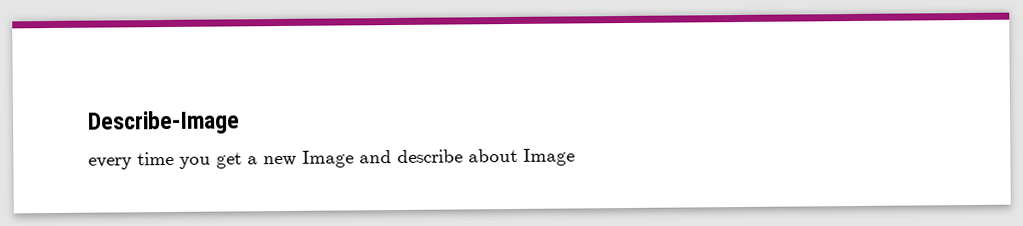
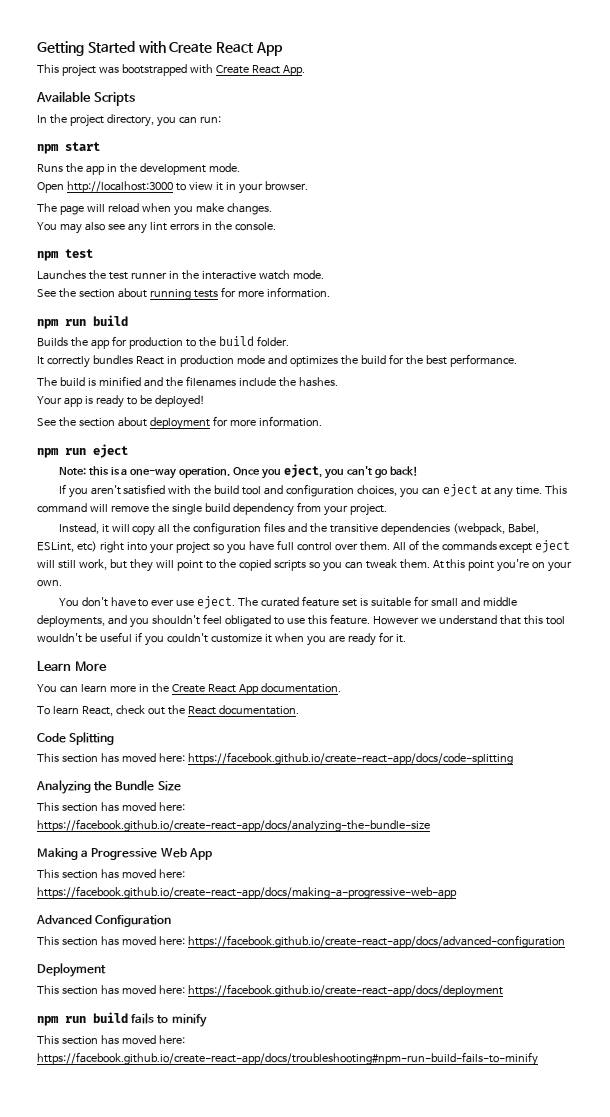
[87,110,240,135] [88,148,575,170] Describe-Image // every time you get a new Image and describe about Image -> [37,41,283,56] [37,64,305,77] [36,91,135,106] [37,114,221,127] [37,142,100,154] [37,163,240,175] [37,181,308,194] [37,203,272,216] [37,221,276,234] [37,249,93,261] [37,270,324,280] [37,287,330,300] [37,315,128,329] [37,336,289,349] [37,354,517,368] [37,376,338,387] [37,395,205,408] [37,416,322,430] [37,444,128,458] [58,464,419,479] [58,484,568,498] [37,502,387,516] [58,522,540,536] [37,540,571,554] [37,559,573,572] [37,580,62,587] [58,596,518,609] [37,614,565,628] [37,632,406,646] [37,661,107,671] [37,683,341,695] [37,705,299,716] [37,732,115,745] [37,752,513,765] [36,780,181,794] [37,802,185,812] [37,819,430,833] [37,848,212,860] [37,869,185,879] [37,886,457,899] [36,915,172,927] [37,935,565,948] [37,963,106,977] [37,984,503,998] [37,1012,207,1027] [37,1035,185,1045] [37,1052,538,1066] Getting Started with Create React App // This project was bootstrapped with Create React App. // Available Scripts // In the project directory, you can run: // npm start // Runs the app in the development mode. // Open http://localhost:3000 to view it in your browser. // The page will reload when you make changes. // You may also see any lint errors in the console. // npm test // Launches the test runner in the interactive watch mode. // See the section about running tests for more information. // npm run build // Builds the app for production to the build folder. // It correctly bundles React in production mode and optimizes the build for the best performance. // The build is minified and the filenames include the hashes. // Your app is ready to be deployed! // See the section about deployment for more information. // npm run eject // Note: this is a one-way operation. Once you eject, you can't go back! // If you aren't satisfied with the build tool and configuration choices, you can eject at any time. This command will remove the single build dependency from your project. // Instead, it will copy all the configuration files and the transitive dependencies (webpack, Babel, ESLint, etc) right into your project so you have full control over them. All of the commands except eject will still work, but they will point to the copied scripts so you can tweak them. At this point you're on your own. // You don't have to ever use eject. The curated feature set is suitable for small and middle deployments, and you shouldn't feel obligated to use this feature. However we understand that this tool wouldn't be useful if you couldn't customize it when you are ready for it. // Learn More // You can learn more in the Create React App documentation. // To learn React, check out the React documentation. // Code Splitting // This section has moved here: https://facebook.github.io/create-react-app/docs/code-splitting // Analyzing the Bundle Size // This section has moved here: https://facebook.github.io/create-react-app/docs/analyzing-the-bundle-size // Making a Progressive Web App // This section has moved here: https://facebook.github.io/create-react-app/docs/making-a-progressive-web-app // Advanced Configuration // This section has moved here: https://facebook.github.io/create-react-app/docs/advanced-configuration // Deployment // This section has moved here: https://facebook.github.io/create-react-app/docs/deployment // npm run build fails to minify // This section has moved here: https://facebook.github.io/create-react-app/docs/troubleshooting#npm-run-build-fails-to-minify

